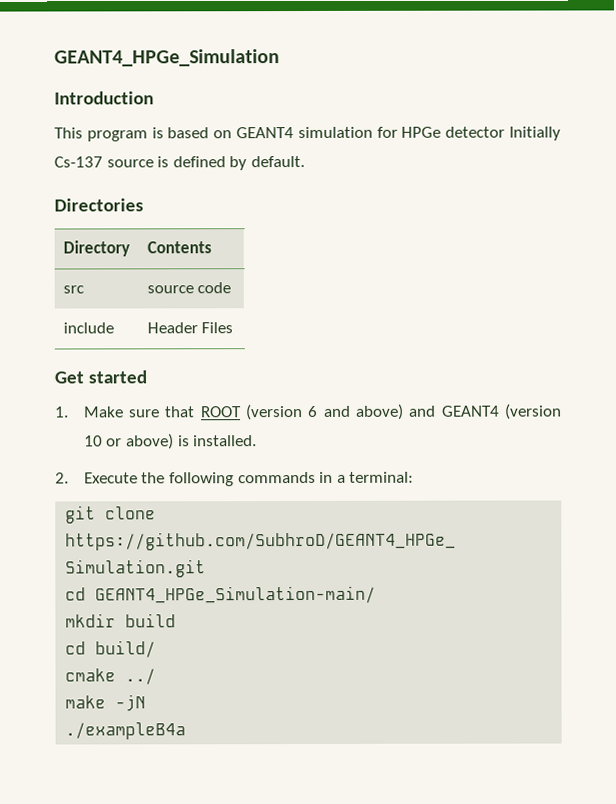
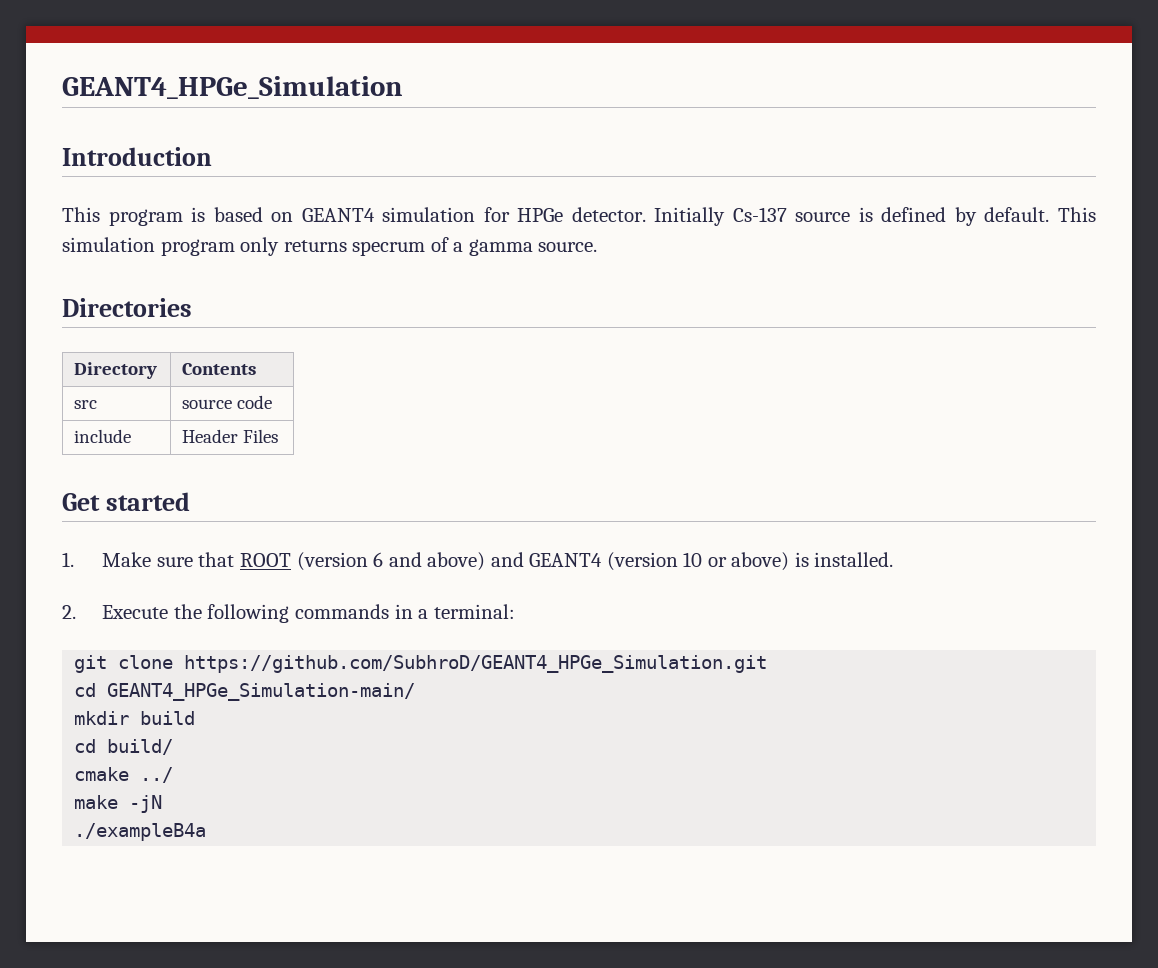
[445,126,506,138] detector -> [571,207,646,222] detector.
(305, 162) none -> [1058,207,1096,222] [62,237,598,256] This simulation program only returns specrum of a gamma source.

